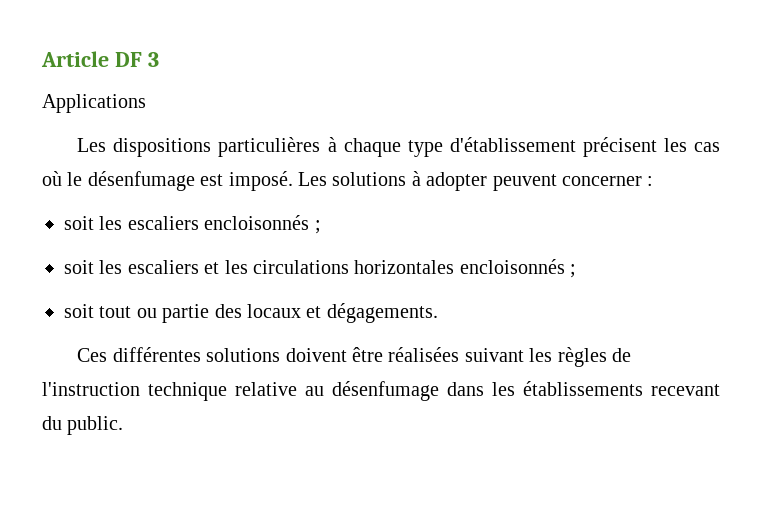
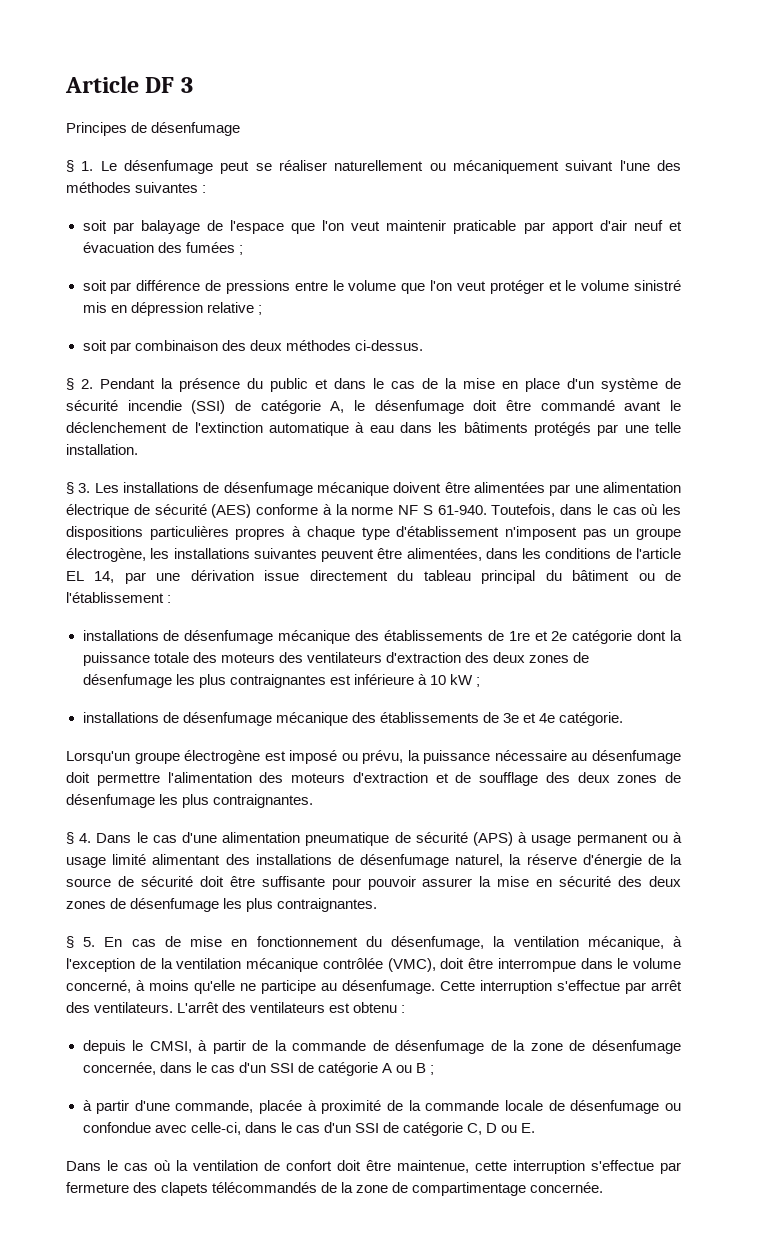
[42,94,146,113] [77,138,107,152] Applications // Les -> [66,122,241,136] [66,160,681,174] [66,182,207,193] [82,220,683,234] [82,242,243,255] [82,280,681,294] [82,302,262,316] [82,340,423,354] [66,378,681,392] [66,400,681,414] [66,422,681,436] [66,444,138,455] [66,482,681,496] [66,504,681,518] Principes de désenfumage // § 1. Le désenfumage peut se réaliser naturellement ou mécaniquement suivant l'une des méthodes suivantes : // soit par balayage de l'espace que l'on veut maintenir praticable par apport d'air neuf et évacuation des fumées ; // soit par différence de pressions entre le volume que l'on veut protéger et le volume sinistré mis en dépression relative ; // soit par combinaison des deux méthodes ci-dessus. // § 2. Pendant la présence du public et dans le cas de la mise en place d'un système de sécurité incendie (SSI) de catégorie A, le désenfumage doit être commandé avant le déclenchement de l'extinction automatique à eau dans les bâtiments protégés par une telle installation. // § 3. Les installations de désenfumage mécanique doivent être alimentées par une alimentation électrique de sécurité (AES) conforme à la norme NF S 61-940. Toutefois, dans le cas où les
(321, 147) none -> [235,528,286,540] propres
[582,137,720,157] [42,171,654,191] [64,215,321,234] [64,259,577,278] [64,303,438,323] [77,347,631,367] [42,381,720,401] [42,416,124,435] précisent les cas où le désenfumage est imposé. Les solutions à adopter peuvent concerner : // soit les escaliers encloisonnés ; // soit les escaliers et les circulations horizontales encloisonnés ; // soit tout ou partie des locaux et dégagements. // Ces différentes solutions doivent être réalisées suivant les règles de l'instruction technique relative au désenfumage dans les établissements recevant du public. -> [504,526,681,540] [66,548,681,562] [66,570,681,584] [66,592,172,603] [82,630,682,644] [82,652,589,666] [82,674,480,688] [82,712,623,726] [66,750,682,764] [66,772,681,786] [66,794,314,808] [66,832,682,846] [66,854,682,868] [66,876,682,890] [66,898,378,912] [66,936,683,950] [66,958,681,972] [66,980,682,994] [66,1002,406,1013] [82,1040,681,1054] [82,1062,435,1076] [82,1100,681,1114] [82,1122,536,1136] [66,1160,681,1174] [66,1182,604,1196] n'imposent pas un groupe électrogène, les installations suivantes peuvent être alimentées, dans les conditions de l'article EL 14, par une dérivation issue directement du tableau principal du bâtiment ou de l'établissement : // installations de désenfumage mécanique des établissements de 1re et 2e catégorie dont la puissance totale des moteurs des ventilateurs d'extraction des deux zones de désenfumage les plus contraignantes est inférieure à 10 kW ; // installations de désenfumage mécanique des établissements de 3e et 4e catégorie. // Lorsqu'un groupe électrogène est imposé ou prévu, la puissance nécessaire au désenfumage doit permettre l'alimentation des moteurs d'extraction et de soufflage des deux zones de désenfumage les plus contraignantes. // § 4. Dans le cas d'une alimentation pneumatique de sécurité (APS) à usage permanent ou à usage limité alimentant des installations de désenfumage naturel, la réserve d'énergie de la source de sécurité doit être suffisante pour pouvoir assurer la mise en sécurité des deux zones de désenfumage les plus contraignantes. // § 5. En cas de mise en fonctionnement du désenfumage, la ventilation mécanique, à l'exception de la ventilation mécanique contrôlée (VMC), doit être interrompue dans le volume concerné, à moins qu'elle ne participe au désenfumage. Cette interruption s'effectue par arrêt des ventilateurs. L'arrêt des ventilateurs est obtenu : // depuis le CMSI, à partir de la commande de désenfumage de la zone de désenfumage concernée, dans le cas d'un SSI de catégorie A ou B ; // à partir d'une commande, placée à proximité de la commande locale de désenfumage ou confondue avec celle-ci, dans le cas d'un SSI de catégorie C, D ou E. // Dans le cas où la ventilation de confort doit être maintenue, cette interruption s'effectue par fermeture des clapets télécommandés de la zone de compartimentage concernée.

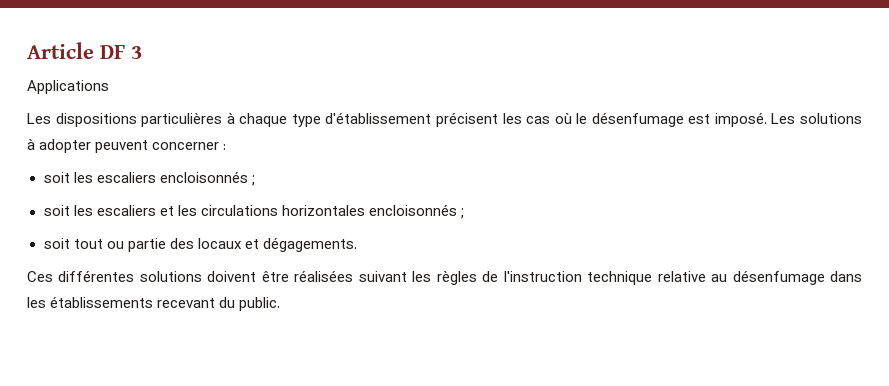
[66,122,241,136] [66,160,681,174] [66,182,207,193] [82,220,683,234] [82,242,243,255] [82,280,681,294] [82,302,262,316] [82,340,423,354] [66,378,681,392] [66,400,681,414] [66,422,681,436] [66,444,138,455] [66,482,681,496] [66,504,681,518] Principes de désenfumage // § 1. Le désenfumage peut se réaliser naturellement ou mécaniquement suivant l'une des méthodes suivantes : // soit par balayage de l'espace que l'on veut maintenir praticable par apport d'air neuf et évacuation des fumées ; // soit par différence de pressions entre le volume que l'on veut protéger et le volume sinistré mis en dépression relative ; // soit par combinaison des deux méthodes ci-dessus. // § 2. Pendant la présence du public et dans le cas de la mise en place d'un système de sécurité incendie (SSI) de catégorie A, le désenfumage doit être commandé avant le déclenchement de l'extinction automatique à eau dans les bâtiments protégés par une telle installation. // § 3. Les installations de désenfumage mécanique doivent être alimentées par une alimentation électrique de sécurité (AES) conforme à la norme NF S 61-940. Toutefois, dans le cas où les -> [27,80,109,94] [27,113,51,124] Applications // Les
[235,528,286,540] propres -> (223, 119) none
[504,526,681,540] [66,548,681,562] [66,570,681,584] [66,592,172,603] [82,630,682,644] [82,652,589,666] [82,674,480,688] [82,712,623,726] [66,750,682,764] [66,772,681,786] [66,794,314,808] [66,832,682,846] [66,854,682,868] [66,876,682,890] [66,898,378,912] [66,936,683,950] [66,958,681,972] [66,980,682,994] [66,1002,406,1013] [82,1040,681,1054] [82,1062,435,1076] [82,1100,681,1114] [82,1122,536,1136] [66,1160,681,1174] [66,1182,604,1196] n'imposent pas un groupe électrogène, les installations suivantes peuvent être alimentées, dans les conditions de l'article EL 14, par une dérivation issue directement du tableau principal du bâtiment ou de l'établissement : // installations de désenfumage mécanique des établissements de 1re et 2e catégorie dont la puissance totale des moteurs des ventilateurs d'extraction des deux zones de désenfumage les plus contraignantes est inférieure à 10 kW ; // installations de désenfumage mécanique des établissements de 3e et 4e catégorie. // Lorsqu'un groupe électrogène est imposé ou prévu, la puissance nécessaire au désenfumage doit permettre l'alimentation des moteurs d'extraction et de soufflage des deux zones de désenfumage les plus contraignantes. // § 4. Dans le cas d'une alimentation pneumatique de sécurité (APS) à usage permanent ou à usage limité alimentant des installations de désenfumage naturel, la réserve d'énergie de la source de sécurité doit être suffisante pour pouvoir assurer la mise en sécurité des deux zones de désenfumage les plus contraignantes. // § 5. En cas de mise en fonctionnement du désenfumage, la ventilation mécanique, à l'exception de la ventilation mécanique contrôlée (VMC), doit être interrompue dans le volume concerné, à moins qu'elle ne participe au désenfumage. Cette interruption s'effectue par arrêt des ventilateurs. L'arrêt des ventilateurs est obtenu : // depuis le CMSI, à partir de la commande de désenfumage de la zone de désenfumage concernée, dans le cas d'un SSI de catégorie A ou B ; // à partir d'une commande, placée à proximité de la commande locale de désenfumage ou confondue avec celle-ci, dans le cas d'un SSI de catégorie C, D ou E. // Dans le cas où la ventilation de confort doit être maintenue, cette interruption s'effectue par fermeture des clapets télécommandés de la zone de compartimentage concernée. -> [435,112,862,127] [27,138,227,153] [43,171,255,186] [43,204,464,219] [43,237,357,252] [27,270,862,285] [27,296,281,311] précisent les cas où le désenfumage est imposé. Les solutions à adopter peuvent concerner : // soit les escaliers encloisonnés ; // soit les escaliers et les circulations horizontales encloisonnés ; // soit tout ou partie des locaux et dégagements. // Ces différentes solutions doivent être réalisées suivant les règles de l'instruction technique relative au désenfumage dans les établissements recevant du public.

